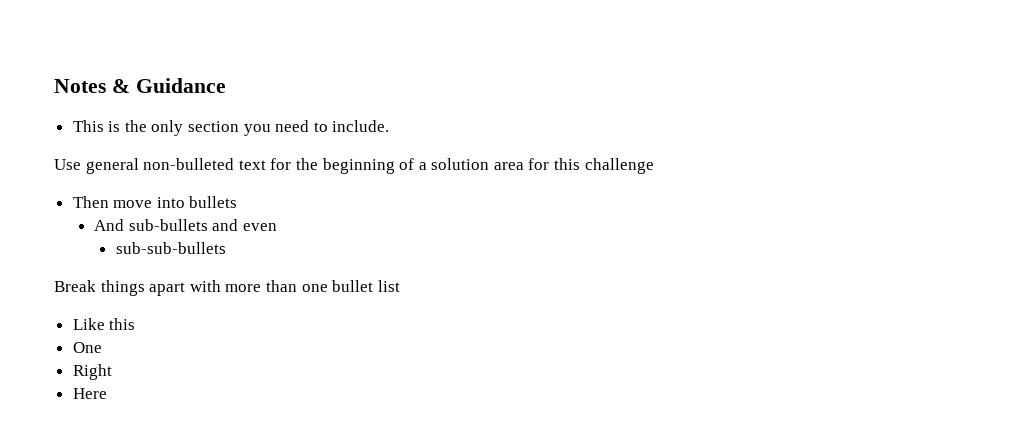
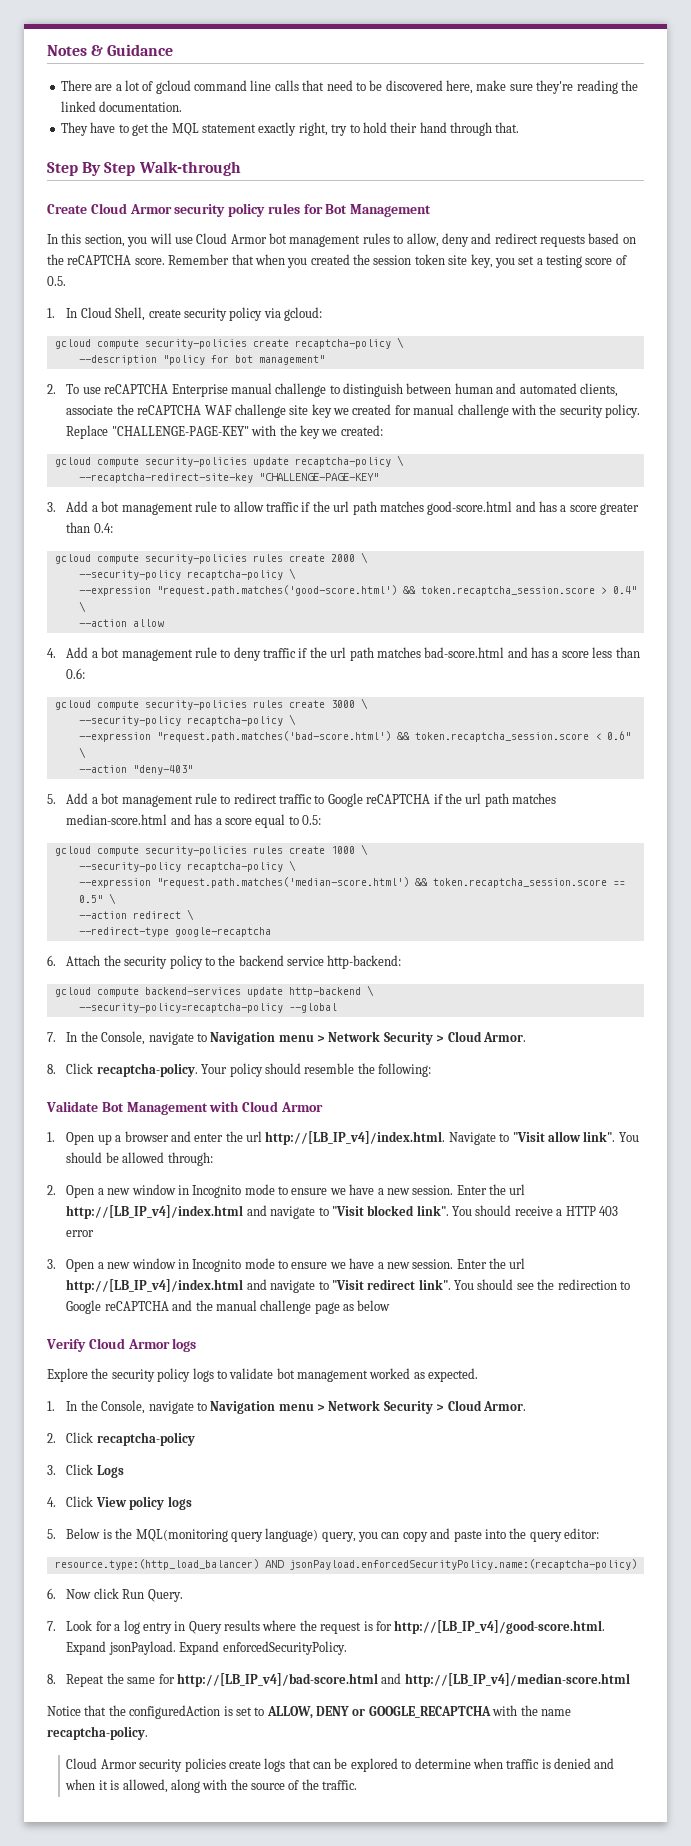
[72,120,390,136] [54,158,654,174] [72,196,238,208] [94,219,277,231] [115,242,226,254] [54,280,400,296] [72,318,136,330] [72,342,102,353] [72,364,112,380] [72,388,107,399] This is the only section you need to include. // Use general non-bulleted text for the beginning of a solution area for this challenge // Then move into bullets // And sub-bullets and even // sub-sub-bullets // Break things apart with more than one bullet list // Like this // One // Right // Here -> [60,80,638,94] [60,101,183,112] [60,122,520,136] [47,161,241,176] [47,203,432,217] [47,233,636,247] [47,254,627,268] [47,276,66,286] [47,307,323,321] [54,337,404,349] [78,355,325,365] [47,383,618,397] [66,404,641,418] [66,425,383,439] [54,455,404,467] [78,473,379,483] [47,501,640,515] [66,522,113,533] [54,552,368,564] [78,568,296,580] [78,585,637,596] [78,601,86,612] [78,619,164,627] [47,647,640,661] [66,668,86,679] [54,698,368,710] [78,714,296,726] [78,731,631,742] [78,747,86,758] [78,765,193,775] [47,793,557,807] [66,814,322,828] [54,844,368,856] [78,860,296,872] [78,877,625,888] [78,893,116,904] [78,909,194,920] [78,927,271,937] [47,955,402,969] [54,985,374,997] [78,1003,337,1013] [47,1031,526,1045] [47,1063,432,1077] [46,1101,323,1115] [47,1131,639,1145] [66,1152,213,1166] [47,1184,526,1198] [66,1205,618,1219] [66,1230,95,1237] [47,1258,526,1272] [66,1279,630,1293] [66,1300,391,1314] [46,1338,197,1352] [47,1368,479,1382] [47,1400,526,1414] [47,1432,195,1446] [47,1464,124,1478] [47,1496,192,1510] [47,1528,600,1542] [54,1559,637,1570] [47,1588,183,1602] [47,1620,606,1634] [66,1641,347,1655] [47,1673,630,1687] [47,1705,571,1719] [47,1726,148,1740] [66,1758,615,1772] [65,1779,358,1793] There are a lot of gcloud command line calls that need to be discovered here, make sure they're reading the linked documentation. // They have to get the MQL statement exactly right, try to hold their hand through that. // Step By Step Walk-through // Create Cloud Armor security policy rules for Bot Management // In this section, you will use Cloud Armor bot management rules to allow, deny and redirect requests based on the reCAPTCHA score. Remember that when you created the session token site key, you set a testing score of 0.5. // 1. In Cloud Shell, create security policy via gcloud: // gcloud compute security-policies create recaptcha-policy \ // --description "policy for bot management" // 2. To use reCAPTCHA Enterprise manual challenge to distinguish between human and automated clients, associate the reCAPTCHA WAF challenge site key we created for manual challenge with the security policy. Replace "CHALLENGE-PAGE-KEY" with the key we created: // gcloud compute security-policies update recaptcha-policy \ // --recaptcha-redirect-site-key "CHALLENGE-PAGE-KEY" // 3. Add a bot management rule to allow traffic if the url path matches good-score.html and has a score greater than 0.4: // gcloud compute security-policies rules create 2000 \ // --security-policy recaptcha-policy \ // --expression "request.path.matches('good-score.html') && token.recaptcha_session.score > 0.4" \ // --action allow // 4. Add a bot management rule to deny traffic if the url path matches bad-score.html and has a score less than 0.6: // gcloud compute security-policies rules create 3000 \ // --security-policy recaptcha-policy \ // --expression "request.path.matches('bad-score.html') && token.recaptcha_session.score < 0.6" \ // --action "deny-403" // 5. Add a bot management rule to redirect traffic to Google reCAPTCHA if the url path matches median-score.html and has a score equal to 0.5: // gcloud compute security-policies rules create 1000 \ // --security-policy recaptcha-policy \ // --expression "request.path.matches('median-score.html') && token.recaptcha_session.score == 0.5" \ // --action redirect \ // --redirect-type google-recaptcha // 6. Attach the security policy to the backend service http-backend: // gcloud compute backend-services update http-backend \ // --security-policy=recaptcha-policy –-global // 7. In the Console, navigate to Navigation menu > Network Security > Cloud Armor. // 8. Click recaptcha-policy. Your policy should resemble the following: // Validate Bot Management with Cloud Armor // 1. Open up a browser and enter the url http://[LB_IP_v4]/index.html. Navigate to "Visit allow link". You should be allowed through: // 2. Open a new window in Incognito mode to ensure we have a new session. Enter the url http://[LB_IP_v4]/index.html and navigate to "Visit blocked link". You should receive a HTTP 403 error // 3. Open a new window in Incognito mode to ensure we have a new session. Enter the url http://[LB_IP_v4]/index.html and navigate to "Visit redirect link". You should see the redirection to Google reCAPTCHA and the manual challenge page as below // Verify Cloud Armor logs // Explore the security policy logs to validate bot management worked as expected. // 1. In the Console, navigate to Navigation menu > Network Security > Cloud Armor. // 2. Click recaptcha-policy // 3. Click Logs // 4. Click View policy logs // 5. Below is the MQL(monitoring query language) query, you can copy and paste into the query editor: // resource.type:(http_load_balancer) AND jsonPayload.enforcedSecurityPolicy.name:(recaptcha-policy) // 6. Now click Run Query. // 7. Look for a log entry in Query results where the request is for http://[LB_IP_v4]/good-score.html. Expand jsonPayload. Expand enforcedSecurityPolicy. // 8. Repeat the same for http://[LB_IP_v4]/bad-score.html and http://[LB_IP_v4]/median-score.html // Notice that the configuredAction is set to ALLOW, DENY or GOOGLE_RECAPTCHA with the name recaptcha-policy. // Cloud Armor security policies create logs that can be explored to determine when traffic is denied and when it is allowed, along with the source of the traffic.

